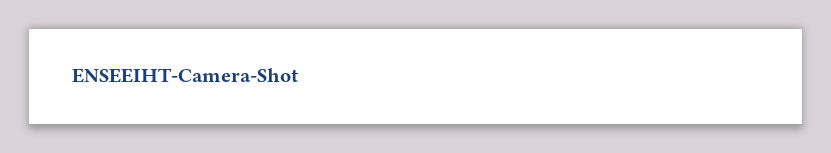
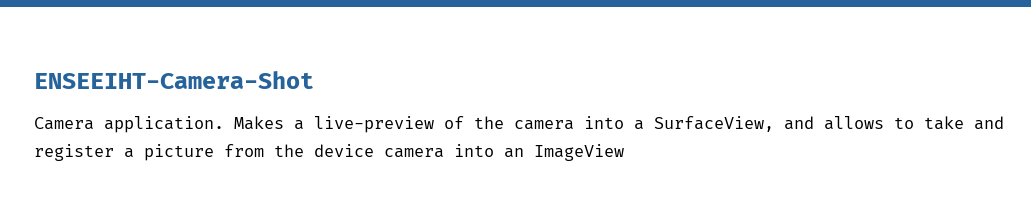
(298, 75) none -> [34,116,1004,133] [34,144,624,161] // Camera application. Makes a live-preview of the camera into a SurfaceView, and allows to take and register a picture from the device camera into an ImageView

